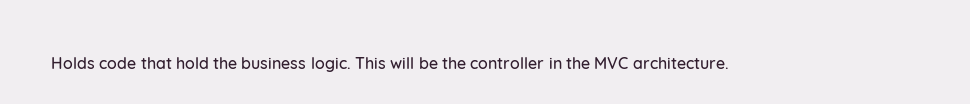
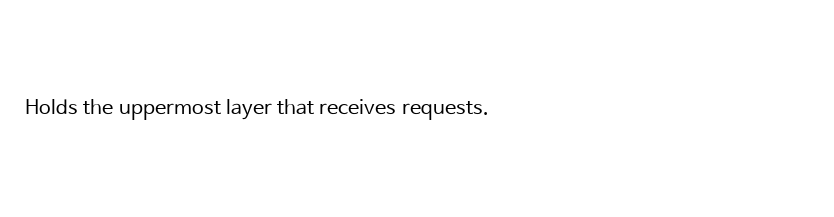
[99,57,729,72] code that hold the business logic. This will be the controller in the MVC architecture. -> [83,99,489,120] the uppermost layer that receives requests.

